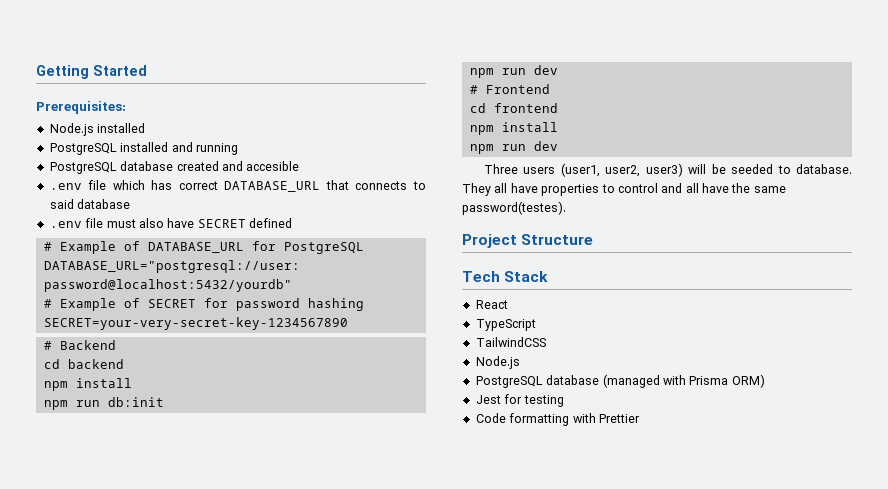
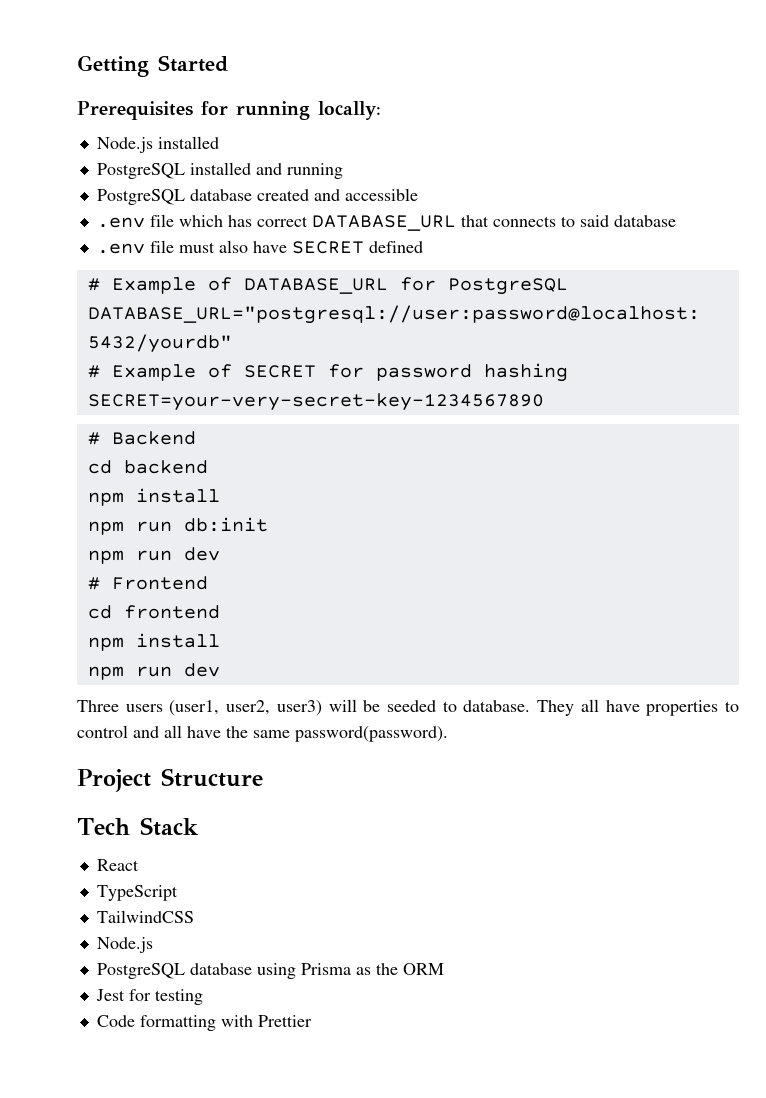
[36,101,126,114] Prerequisites: -> [77,101,381,120] Prerequisites for running locally:
[246,161,300,171] accesible -> [344,188,418,201] accessible
[462,201,566,215] password(testes). -> [295,726,448,742] password(password).
[602,374,765,388] (managed with Prisma ORM) -> [256,963,444,979] using Prisma as the ORM

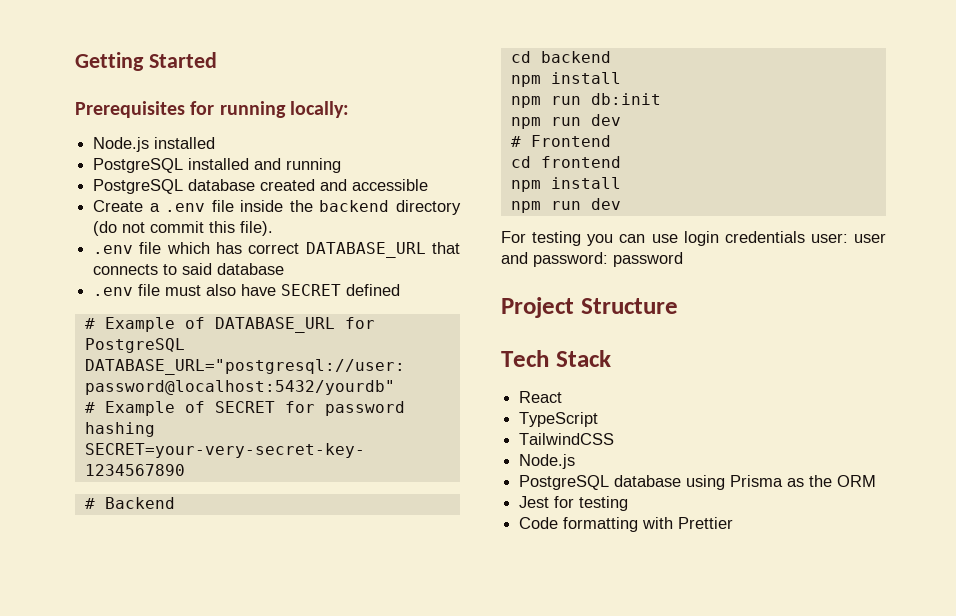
(418, 194) none -> [93,200,462,215] [93,221,274,236] // Create a .env file inside the backend directory (do not commit this file).
[77,699,739,716] [77,725,448,742] Three users (user1, user2, user3) will be seeded to database. They all have properties to control and all have the same password(password). -> [501,231,886,246] [501,252,683,267] For testing you can use login credentials user: user and password: password

